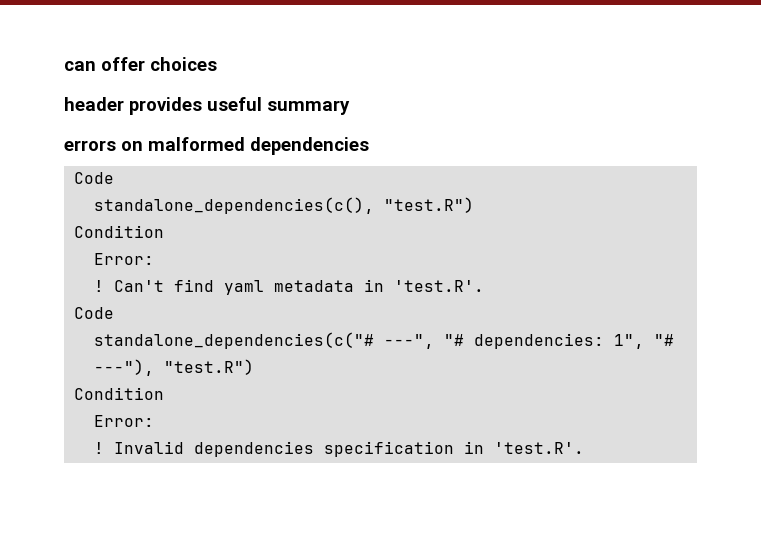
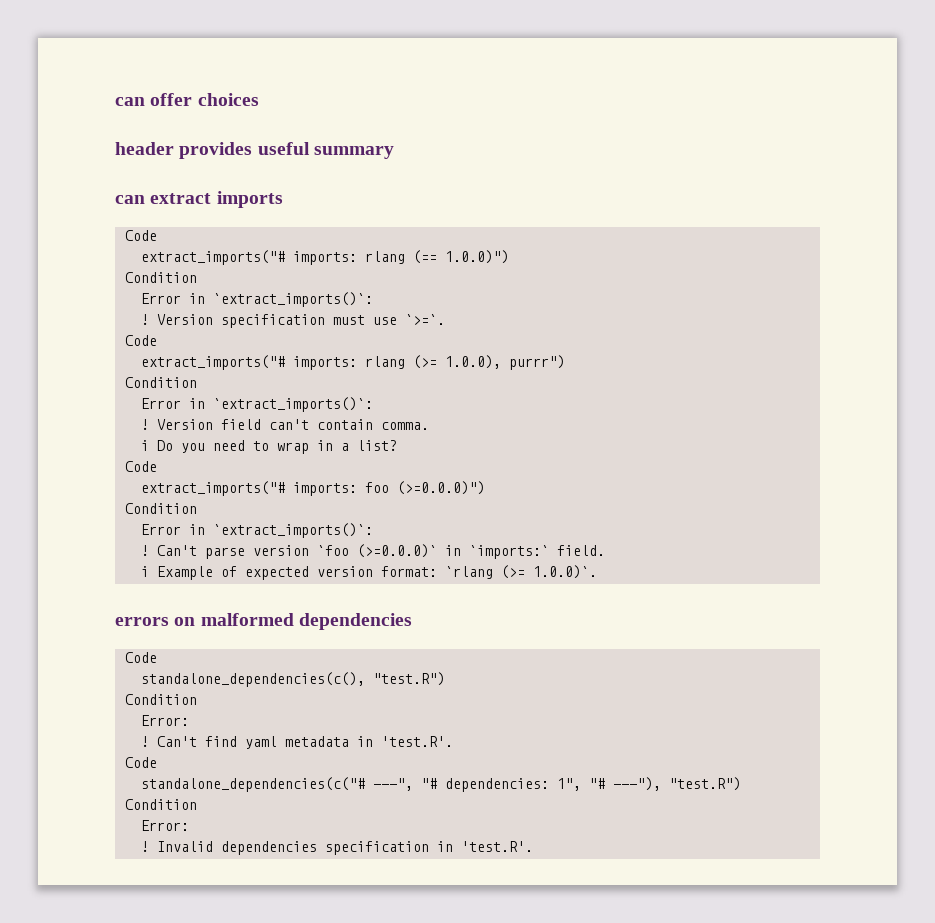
(350, 107) none -> [115,191,283,208] [125,230,158,241] [141,250,510,265] [125,272,198,283] [141,292,374,307] [141,314,446,328] [125,335,158,346] [141,355,566,370] [125,377,198,388] [141,397,374,412] [141,419,430,430] [141,440,398,454] [125,461,158,472] [141,481,486,496] [125,503,198,514] [141,523,374,538] [141,544,606,559] [141,565,598,580] // can extract imports // Code // extract_imports("# imports: rlang (== 1.0.0)") // Condition // Error in `extract_imports()`: // ! Version specification must use `>=`. // Code // extract_imports("# imports: rlang (>= 1.0.0), purrr") // Condition // Error in `extract_imports()`: // ! Version field can't contain comma. // i Do you need to wrap in a list? // Code // extract_imports("# imports: foo (>=0.0.0)") // Condition // Error in `extract_imports()`: // ! Can't parse version `foo (>=0.0.0)` in `imports:` field. // i Example of expected version format: `rlang (>= 1.0.0)`.

